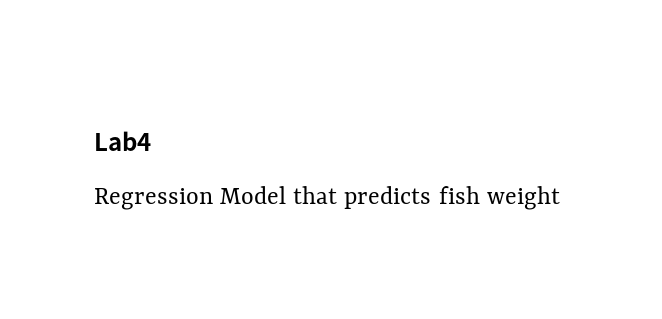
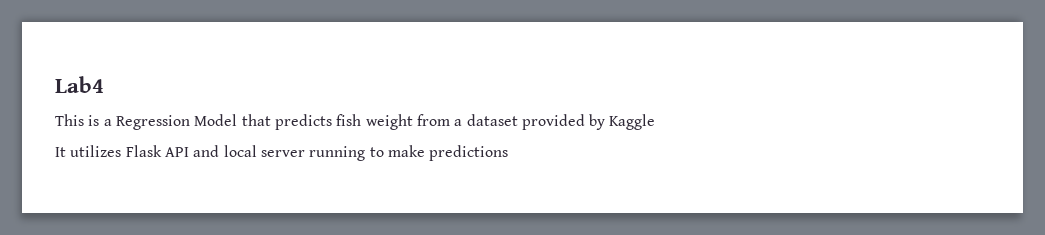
(151, 141) none -> [55,114,112,126] This is a
(560, 198) none -> [416,114,656,130] [55,145,509,161] from a dataset provided by Kaggle // It utilizes Flask API and local server running to make predictions

